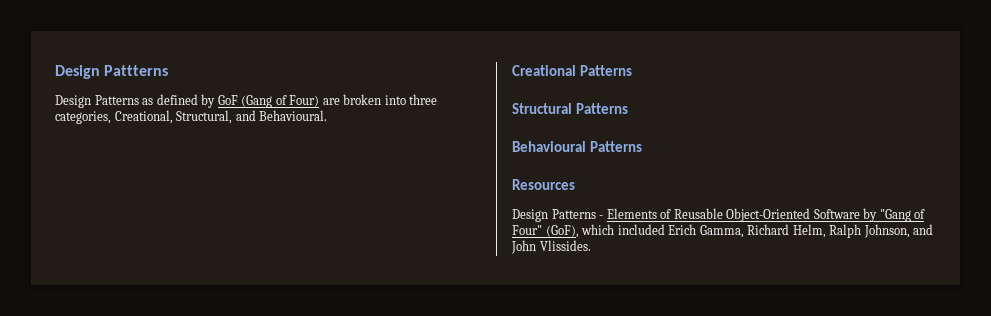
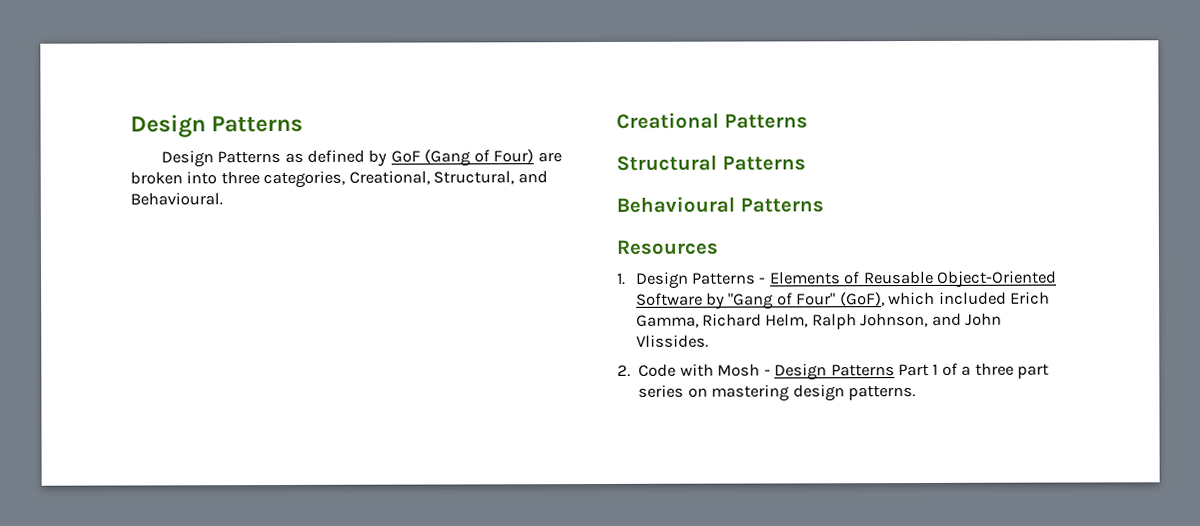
[55,65,169,79] Design Pattterns -> [130,114,304,138] Design Patterns
(575, 184) none -> [617,272,626,285] 1.
(591, 245) none -> [617,362,1050,381] [638,384,917,402] // 2. Code with Mosh - Design Patterns Part 1 of a three part series on mastering design patterns.

